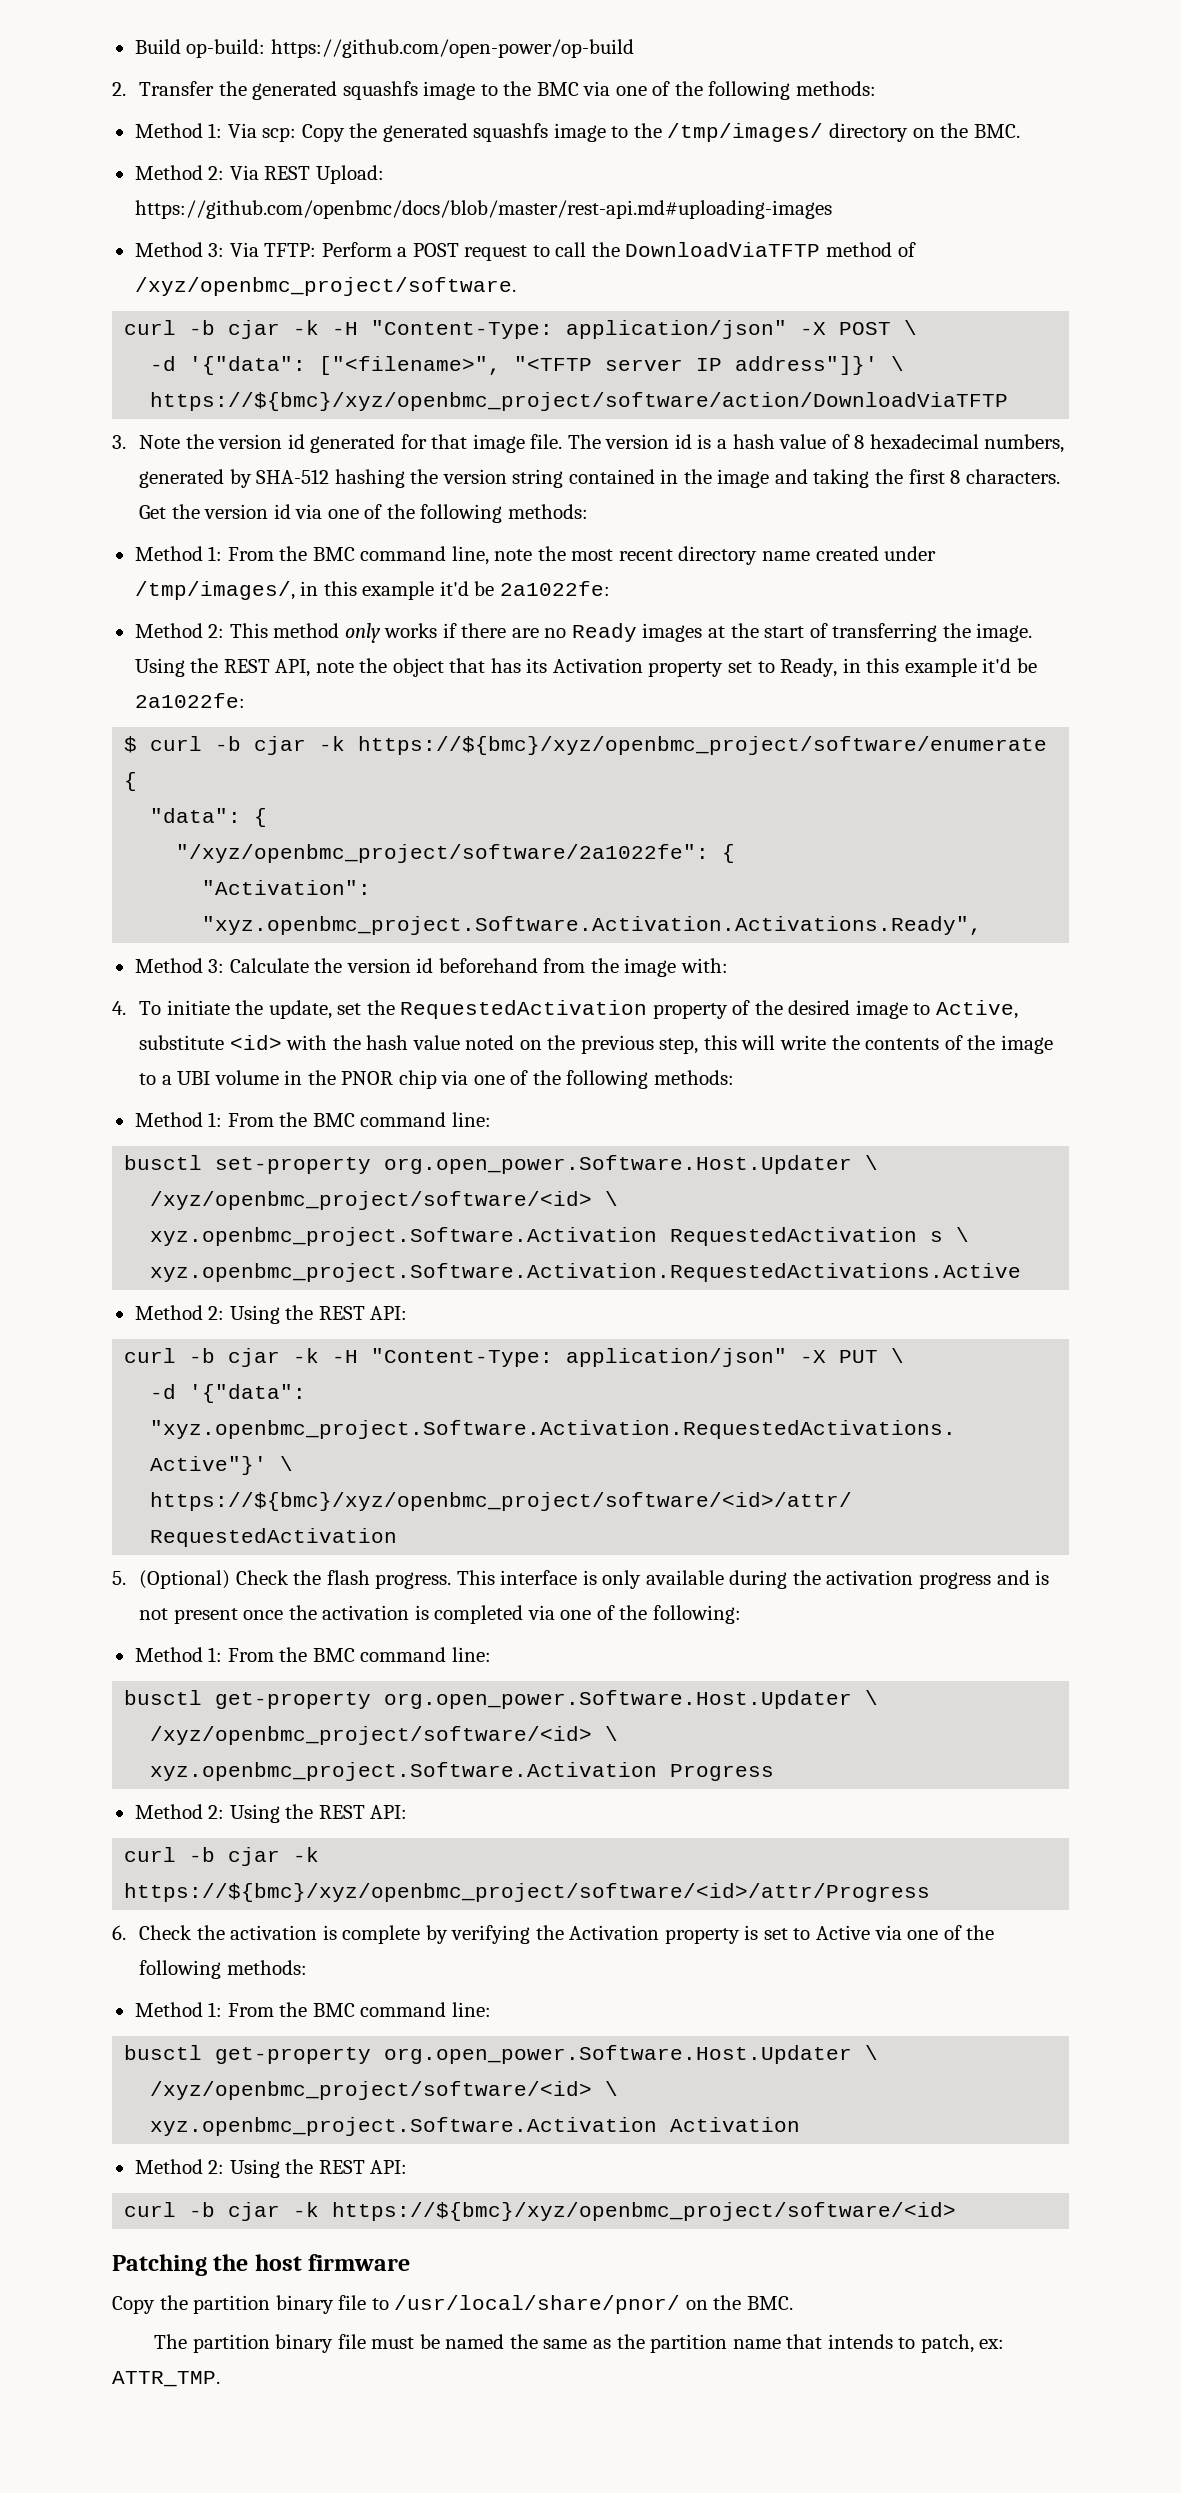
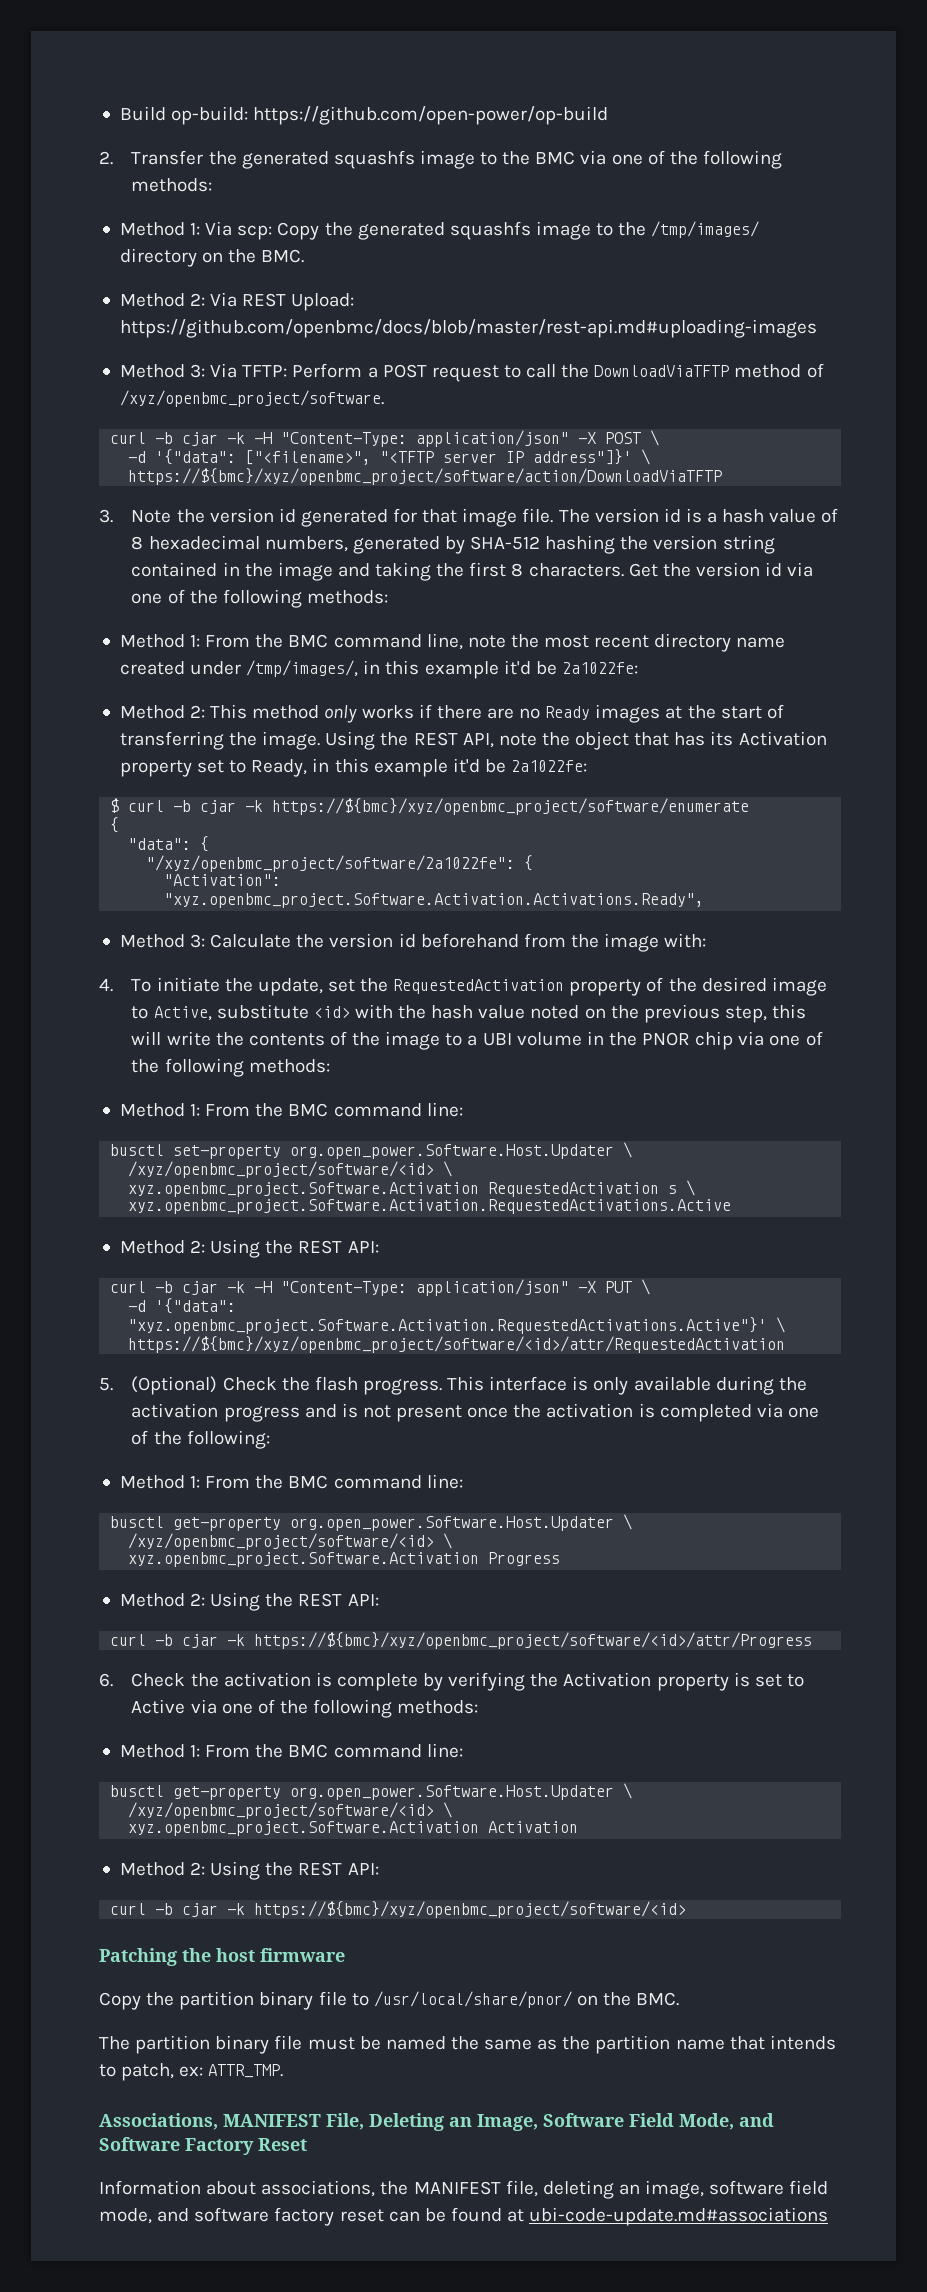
(220, 2379) none -> [99,2113,774,2131] [99,2137,307,2155] [99,2180,829,2199] [99,2207,829,2226] // Associations, MANIFEST File, Deleting an Image, Software Field Mode, and Software Factory Reset // Information about associations, the MANIFEST file, deleting an image, software field mode, and software factory reset can be found at ubi-code-update.md#associations

